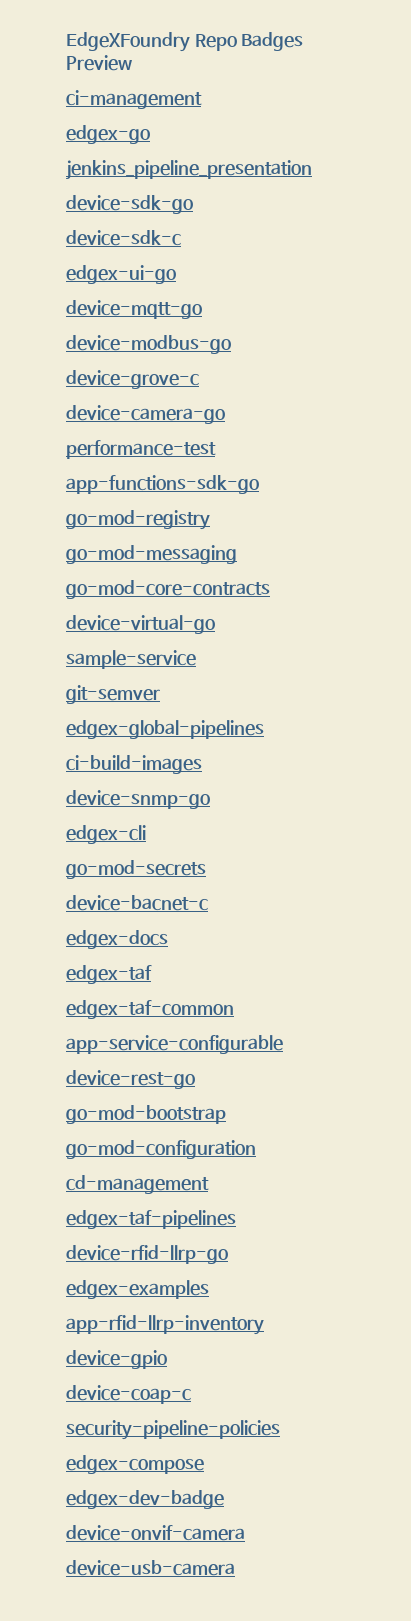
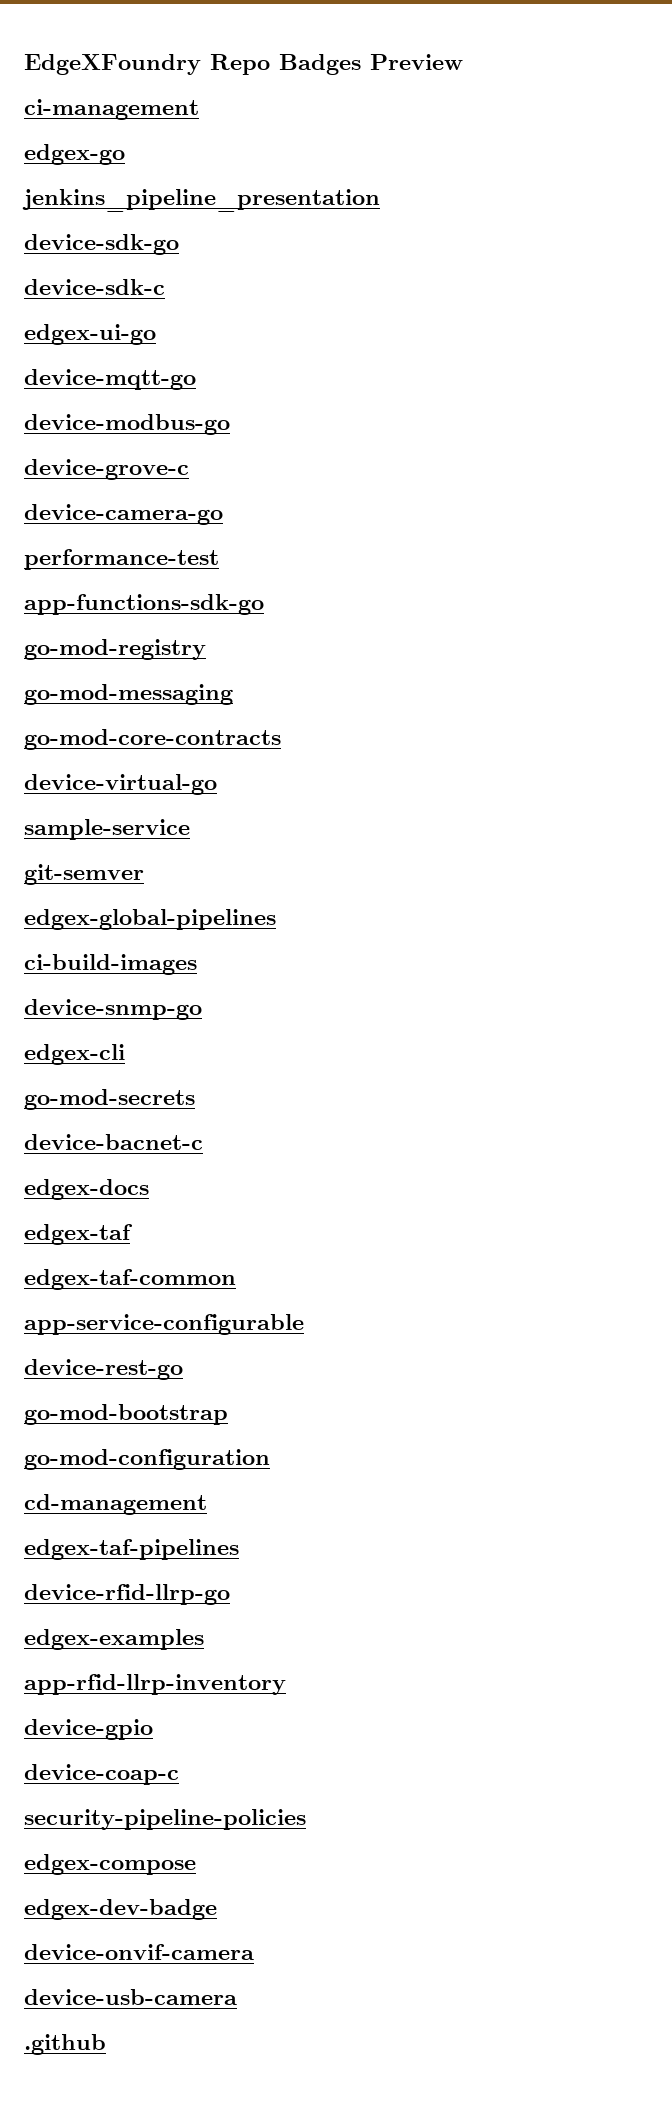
(235, 1568) none -> [24,2034,106,2055] // .github

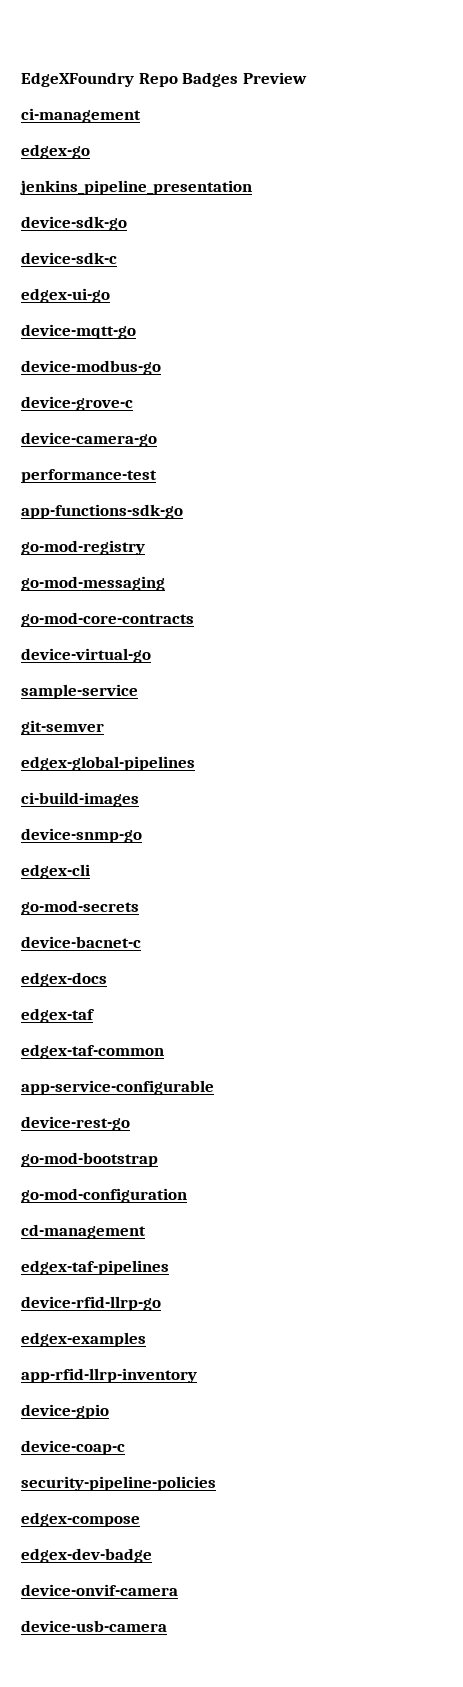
[24,2034,106,2055] // .github -> (167, 1626) none

